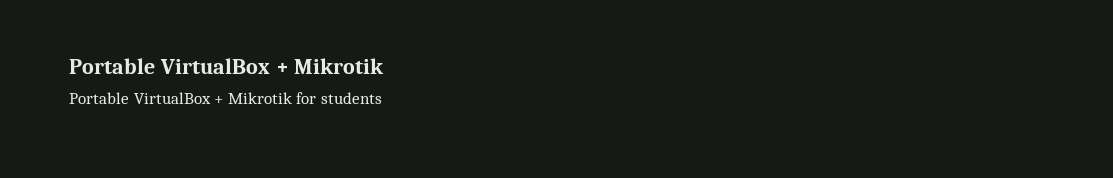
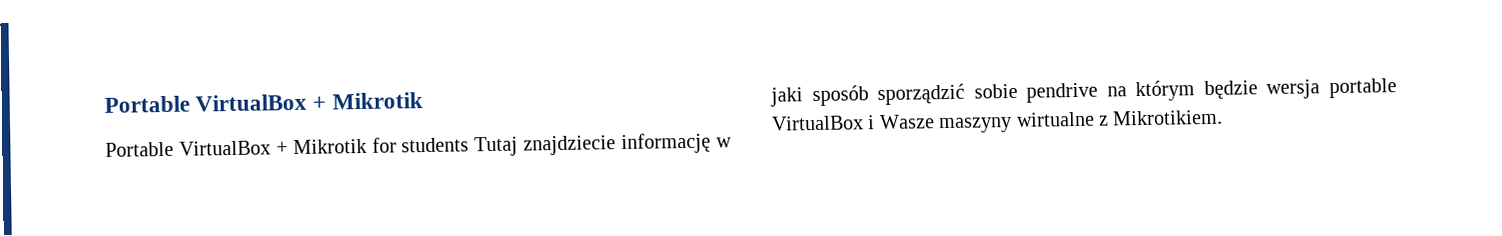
(382, 98) none -> [474,132,733,157] [770,78,1397,107] [771,109,1224,134] Tutaj znajdziecie informację w jaki sposób sporządzić sobie pendrive na którym będzie wersja portable VirtualBox i Wasze maszyny wirtualne z Mikrotikiem.

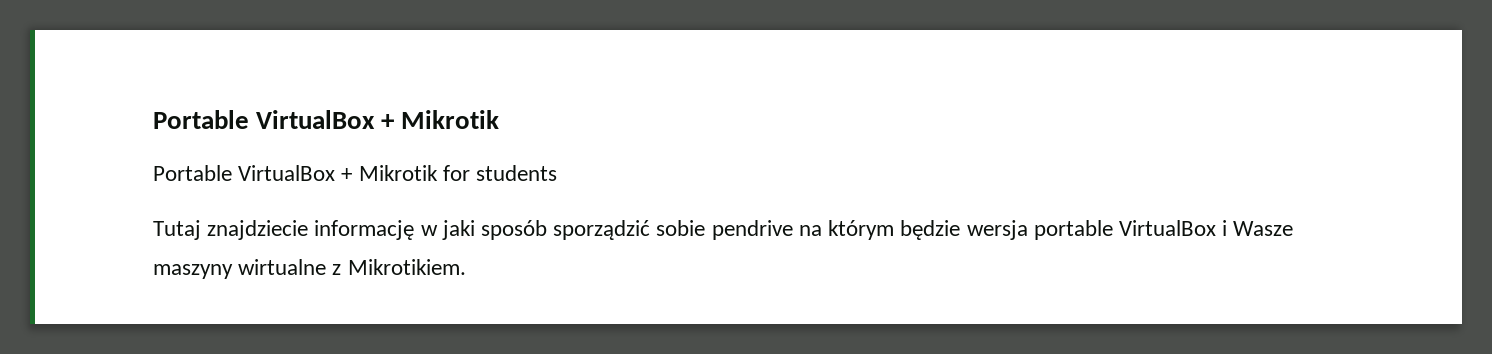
(470, 145) none -> (558, 173) //

